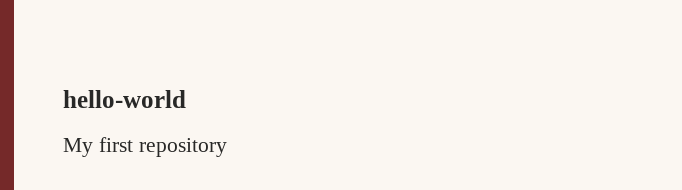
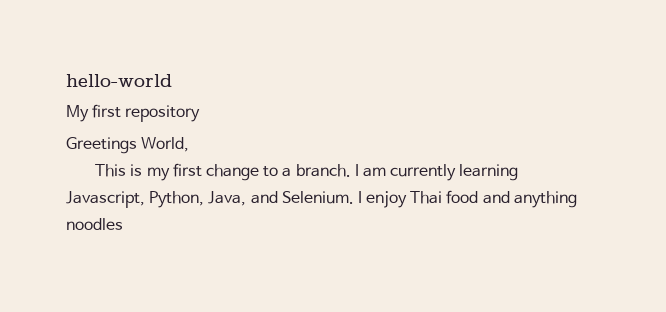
(227, 147) none -> [66,137,190,154] [95,163,519,181] [66,190,577,208] [66,218,123,230] // Greetings World, // This is my first change to a branch. I am currently learning Javascript, Python, Java, and Selenium. I enjoy Thai food and anything noodles

